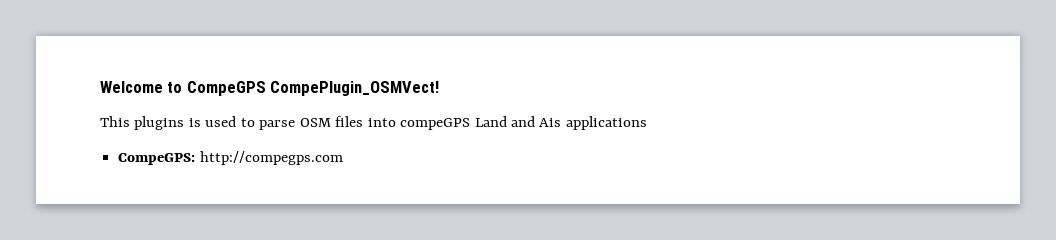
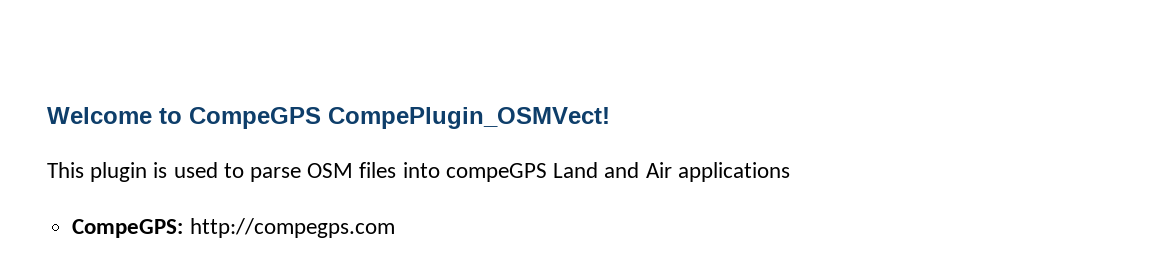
[134,116,185,130] plugins -> [90,162,148,182] plugin
[539,118,562,127] Ais -> [645,162,672,178] Air

